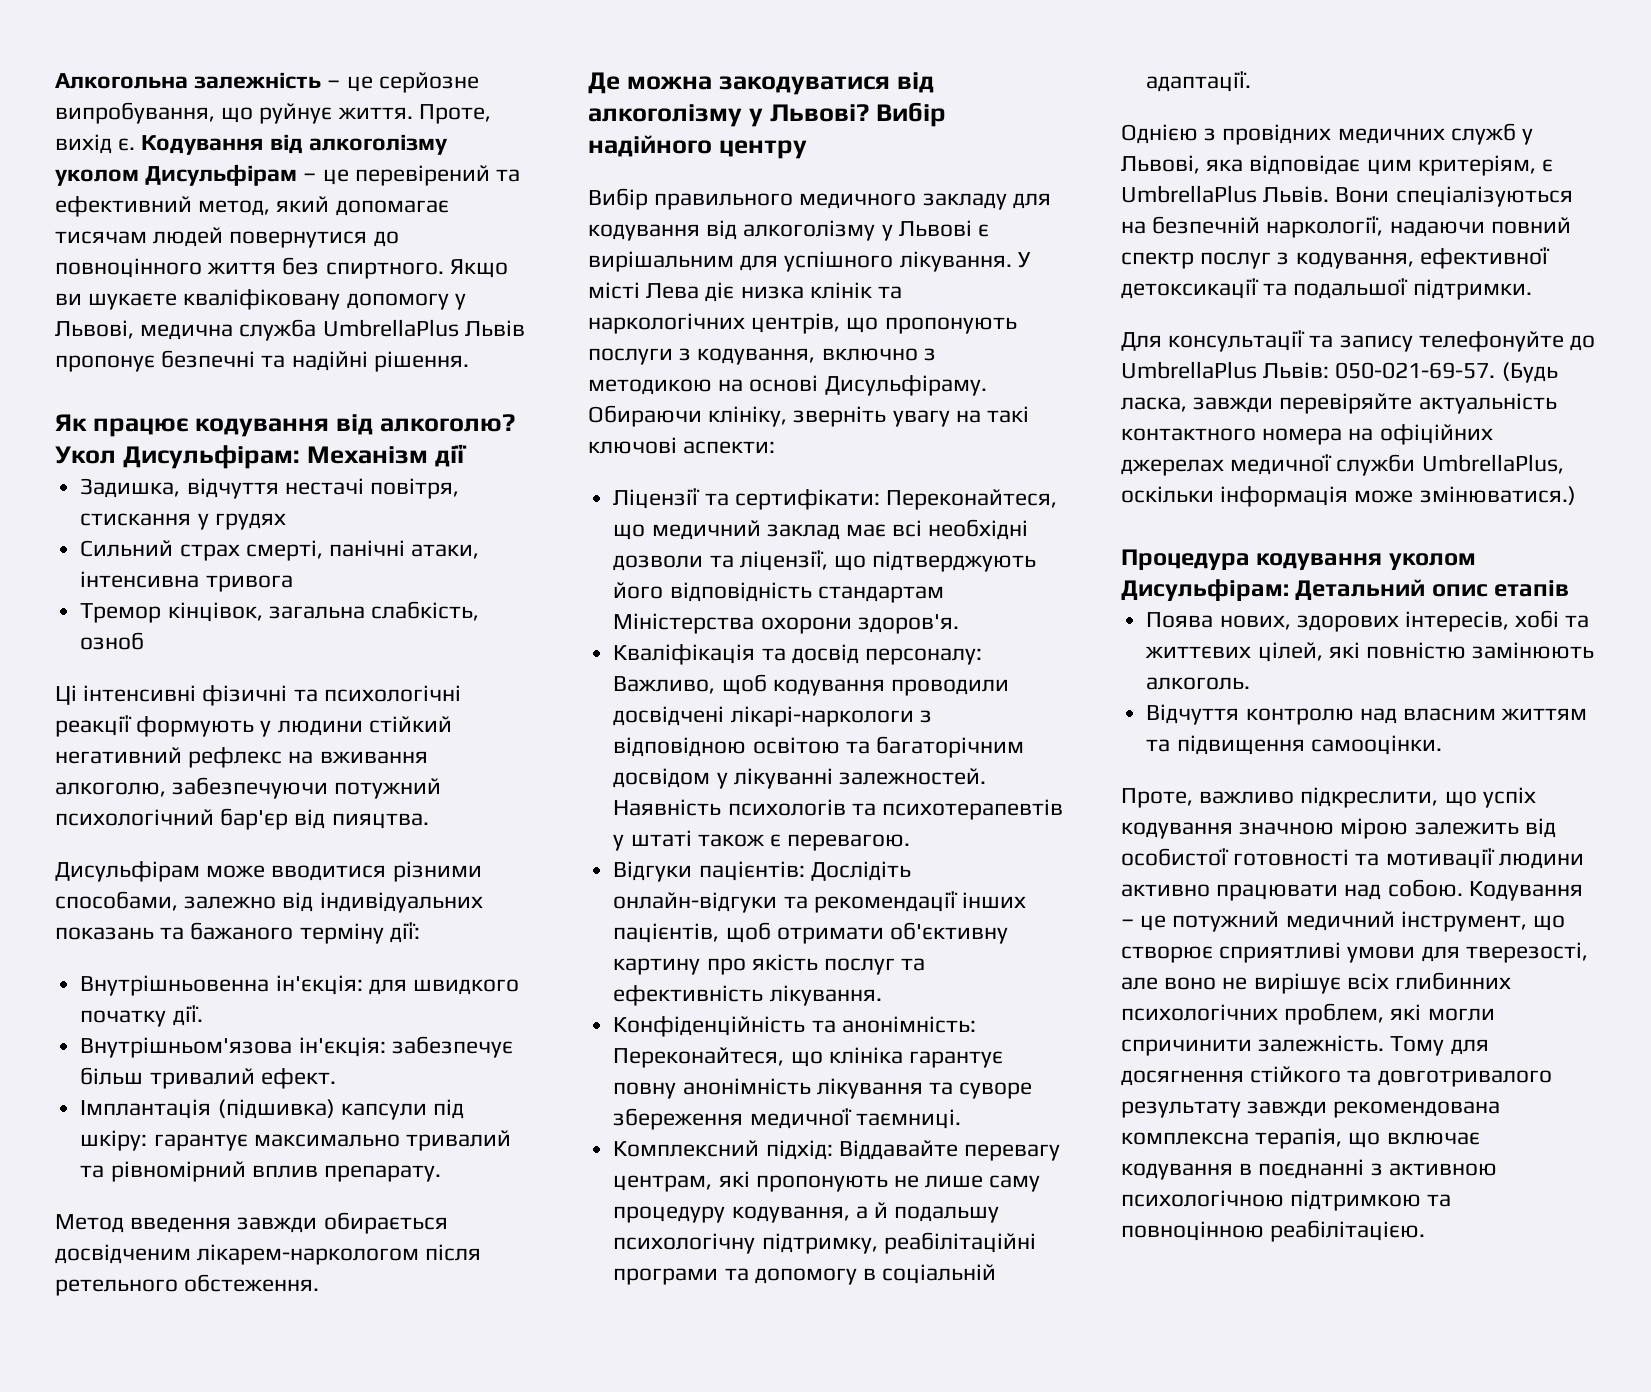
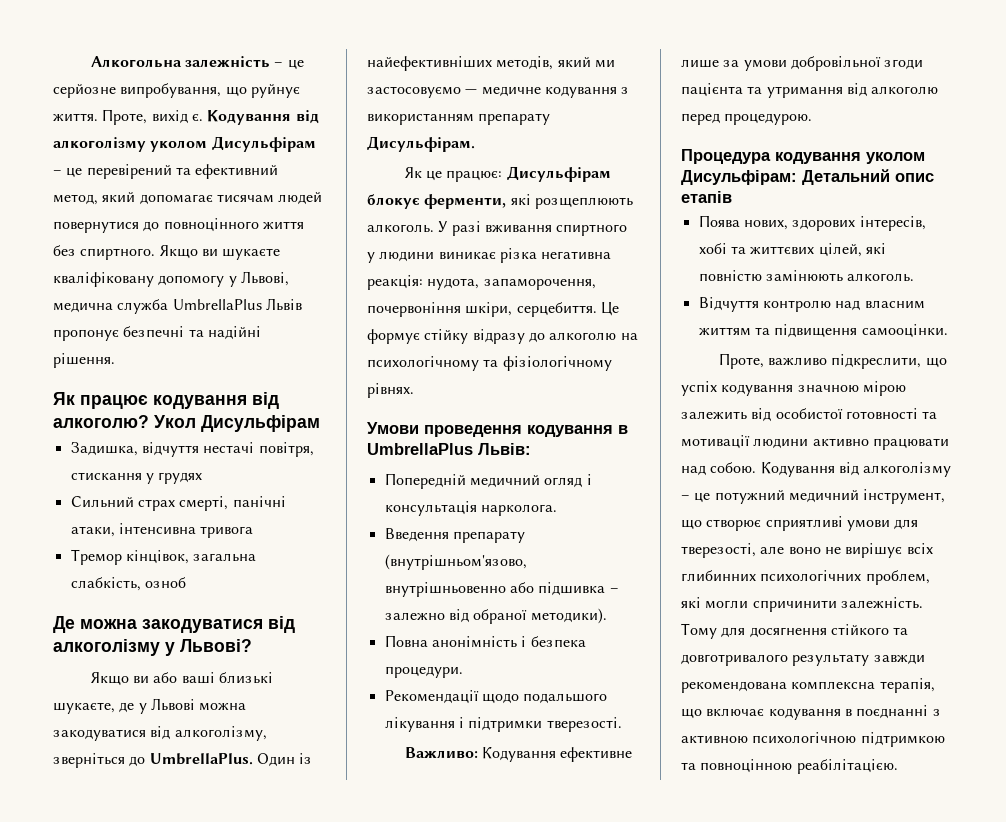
[122,444,467,469] Дисульфірам: Механізм дії -> [201,415,320,432] Дисульфірам
[55,685,461,706] [55,715,452,737] [55,747,428,768] [55,777,442,799] [55,808,429,830] [55,861,482,882] [55,891,483,913] [55,922,420,944] [80,975,519,996] [80,1005,203,1027] [80,1036,513,1058] [80,1067,336,1089] [80,1099,464,1120] [80,1130,511,1151] [80,1161,441,1182] [55,1212,448,1234] [55,1244,482,1265] [55,1274,320,1296] // Ці інтенсивні фізичні та психологічні реакції формують у людини стійкий негативний рефлекс на вживання алкоголю, забезпечуючи потужний психологічний бар'єр від пияцтва. // Дисульфірам може вводитися різними способами, залежно від індивідуальних показань та бажаного терміну дії: // Внутрішньовенна ін'єкція: для швидкого початку дії. // Внутрішньом'язова ін'єкція: забезпечує більш тривалий ефект. // Імплантація (підшивка) капсули під шкіру: гарантує максимально тривалий та рівномірний вплив препарату. // Метод введення завжди обирається досвідченим лікарем-наркологом після ретельного обстеження. -> (186, 582) none
[875,102,946,127] [588,135,807,159] [588,188,1051,210] [588,220,990,241] [588,251,1031,272] [588,282,903,302] [588,313,1017,334] [588,348,936,365] [588,375,987,396] [588,405,1030,427] [588,437,776,454] [613,488,1057,510] [613,519,1029,540] [613,550,1037,572] [613,582,944,603] [613,613,959,634] [613,644,982,665] [613,674,1009,696] [613,706,932,727] [613,736,1024,758] [613,768,986,789] [613,799,1063,820] [613,830,911,851] [613,861,911,882] [613,891,1026,913] [613,922,1008,944] [613,954,926,975] [613,985,882,1006] [613,1016,976,1037] [613,1047,1003,1068] [613,1078,1033,1099] [613,1108,961,1130] [613,1140,1060,1161] [613,1171,1041,1192] [613,1202,1000,1223] [613,1232,1036,1254] [613,1264,997,1285] [1146,71,1252,92] [1121,123,1534,145] [1121,155,1554,176] [1121,185,1573,207] [1121,216,1571,238] [1121,247,1550,269] [1121,278,1532,300] [1121,330,1596,352] [1121,361,1558,383] [1121,393,1557,414] [1121,424,1493,445] [1121,454,1564,476] [1121,486,1576,507] Вибір надійного центру // Вибір правильного медичного закладу для кодування від алкоголізму у Львові є вирішальним для успішного лікування. У місті Лева діє низка клінік та наркологічних центрів, що пропонують послуги з кодування, включно з методикою на основі Дисульфіраму. Обираючи клініку, зверніть увагу на такі ключові аспекти: // Ліцензії та сертифікати: Переконайтеся, що медичний заклад має всі необхідні дозволи та ліцензії, що підтверджують його відповідність стандартам Міністерства охорони здоров'я. // Кваліфікація та досвід персоналу: Важливо, щоб кодування проводили досвідчені лікарі-наркологи з відповідною освітою та багаторічним досвідом у лікуванні залежностей. Наявність психологів та психотерапевтів у штаті також є перевагою. // Відгуки пацієнтів: Дослідіть онлайн-відгуки та рекомендації інших пацієнтів, щоб отримати об'єктивну картину про якість послуг та ефективність лікування. // Конфіденційність та анонімність: Переконайтеся, що клініка гарантує повну анонімність лікування та суворе збереження медичної таємниці. // Комплексний підхід: Віддавайте перевагу центрам, які пропонують не лише саму процедуру кодування, а й подальшу психологічну підтримку, реабілітаційні програми та допомогу в соціальній адаптації. // Однією з провідних медичних служб у Львові, яка відповідає цим критеріям, є UmbrellaPlus Львів. Вони спеціалізуються на безпечній наркології, надаючи повний спектр послуг з кодування, ефективної детоксикації та подальшої підтримки. // Для консультації та запису телефонуйте до UmbrellaPlus Львів: 050-021-69-57. (Будь ласка, завжди перевіряйте актуальність контактного номера на офіційних джерелах медичної служби UmbrellaPlus, оскільки інформація може змінюватися.) -> [90,672,273,686] [53,698,247,714] [53,726,267,741] [53,753,313,768] [367,56,615,71] [367,86,630,98] [367,113,551,125] [367,136,475,152] [404,166,611,182] [367,194,633,209] [367,221,628,236] [367,248,612,263] [367,275,596,290] [367,302,619,317] [367,329,638,344] [367,356,612,371] [367,383,414,398] [367,422,628,437] [367,443,531,455] [384,473,592,489] [384,501,557,516] [384,528,525,543] [384,554,527,570] [384,582,619,597] [384,608,607,624] [384,635,586,648] [384,666,463,678] [384,690,608,704] [384,717,622,732] [404,747,633,762] [681,56,924,71] [681,83,939,98] [681,113,813,125] // Якщо ви або ваші близькі шукаєте, де у Львові можна закодуватися від алкоголізму, зверніться до UmbrellaPlus. Один із найефективніших методів, який ми застосовуємо — медичне кодування з використанням препарату Дисульфірам. // Як це працює: Дисульфірам блокує ферменти, які розщеплюють алкоголь. У разі вживання спиртного у людини виникає різка негативна реакція: нудота, запаморочення, почервоніння шкіри, серцебиття. Це формує стійку відразу до алкоголю на психологічному та фізіологічному рівнях. // Умови проведення кодування в UmbrellaPlus Львів: // Попередній медичний огляд і консультація нарколога. // Введення препарату (внутрішньом'язово, внутрішньовенно або підшивка – залежно від обраної методики). // Повна анонімність і безпека процедури. // Рекомендації щодо подальшого лікування і підтримки тверезості. // Важливо: Кодування ефективне лише за умови добровільної згоди пацієнта та утримання від алкоголю перед процедурою.
(1583, 891) none -> [838,462,952,477] від алкоголізму

